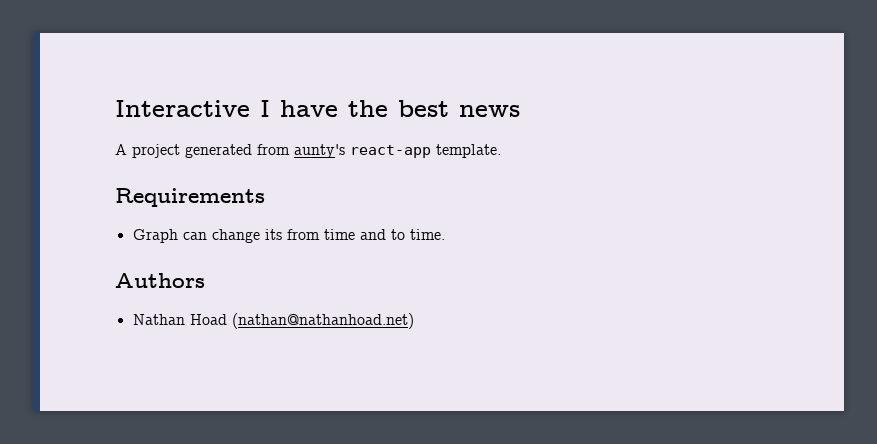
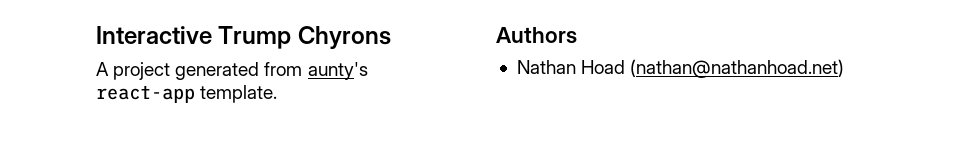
[260,100,520,117] I have the best news -> [218,26,391,49] Trump Chyrons
[115,188,265,207] [132,229,445,243] // Requirements // Graph can change its from time and to time. -> (278, 94) none

